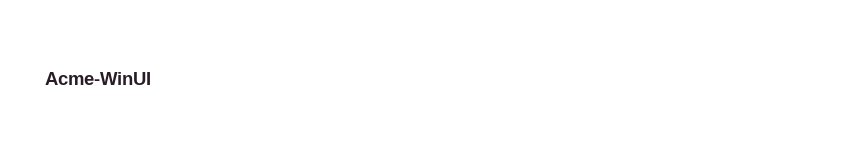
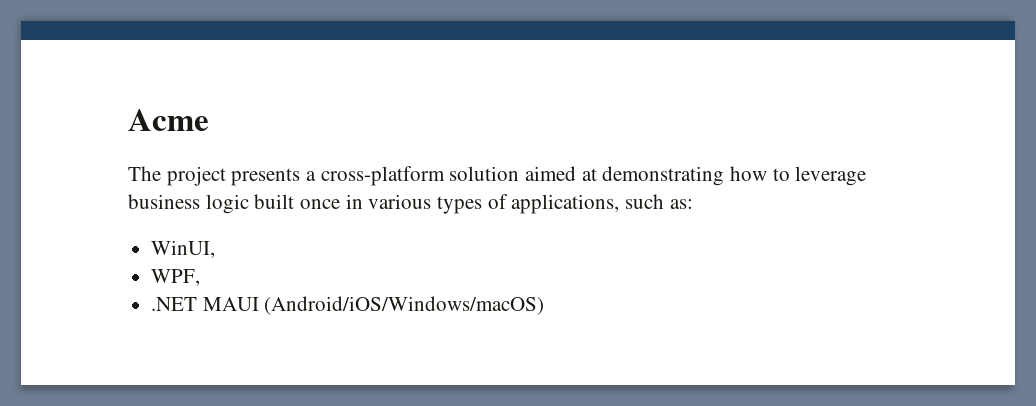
[45,72,151,85] Acme-WinUI -> [128,109,209,131] [128,166,867,186] [128,194,693,214] [151,240,216,258] [151,269,201,286] [151,296,545,315] Acme // The project presents a cross-platform solution aimed at demonstrating how to leverage business logic built once in various types of applications, such as: // WinUI, // WPF, // .NET MAUI (Android/iOS/Windows/macOS)

